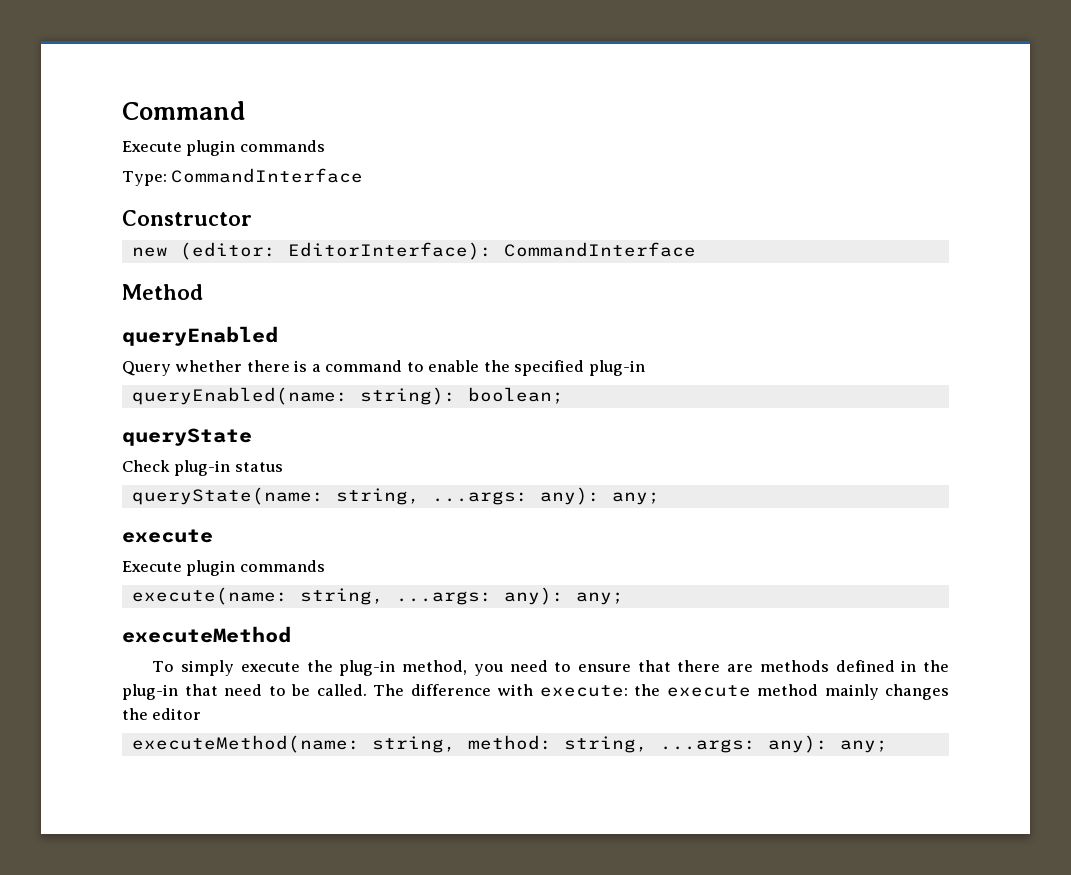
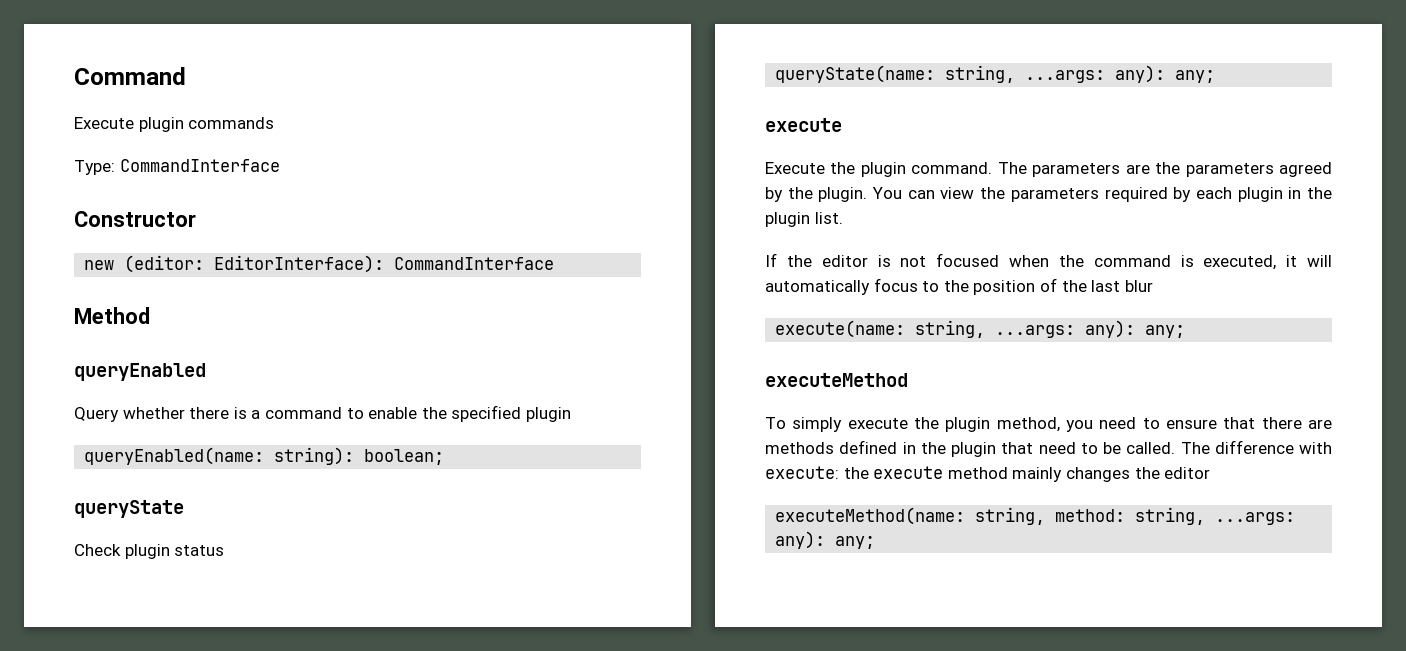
[588,360,645,376] plug-in -> [525,407,571,422] plugin
[174,460,231,476] plug-in -> [124,544,170,559] plugin
[186,560,325,576] plugin commands -> [830,162,1332,177] [765,187,1332,202] [765,212,843,227] [765,253,1332,270] [765,278,1153,295] the plugin command. The parameters are the parameters agreed by the plugin. You can view the parameters required by each plugin in the plugin list. // If the editor is not focused when the command is executed, it will automatically focus to the position of the last blur
[339,660,396,676] plug-in -> [945,417,991,432] plugin
[122,684,178,700] plug-in -> [951,442,996,457] plugin

